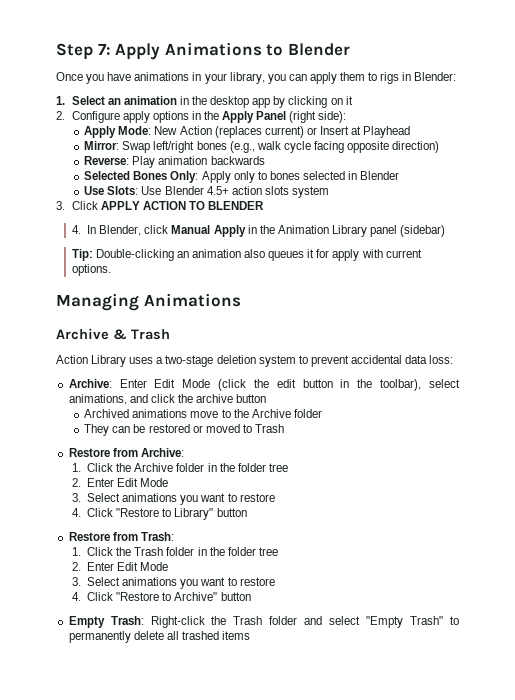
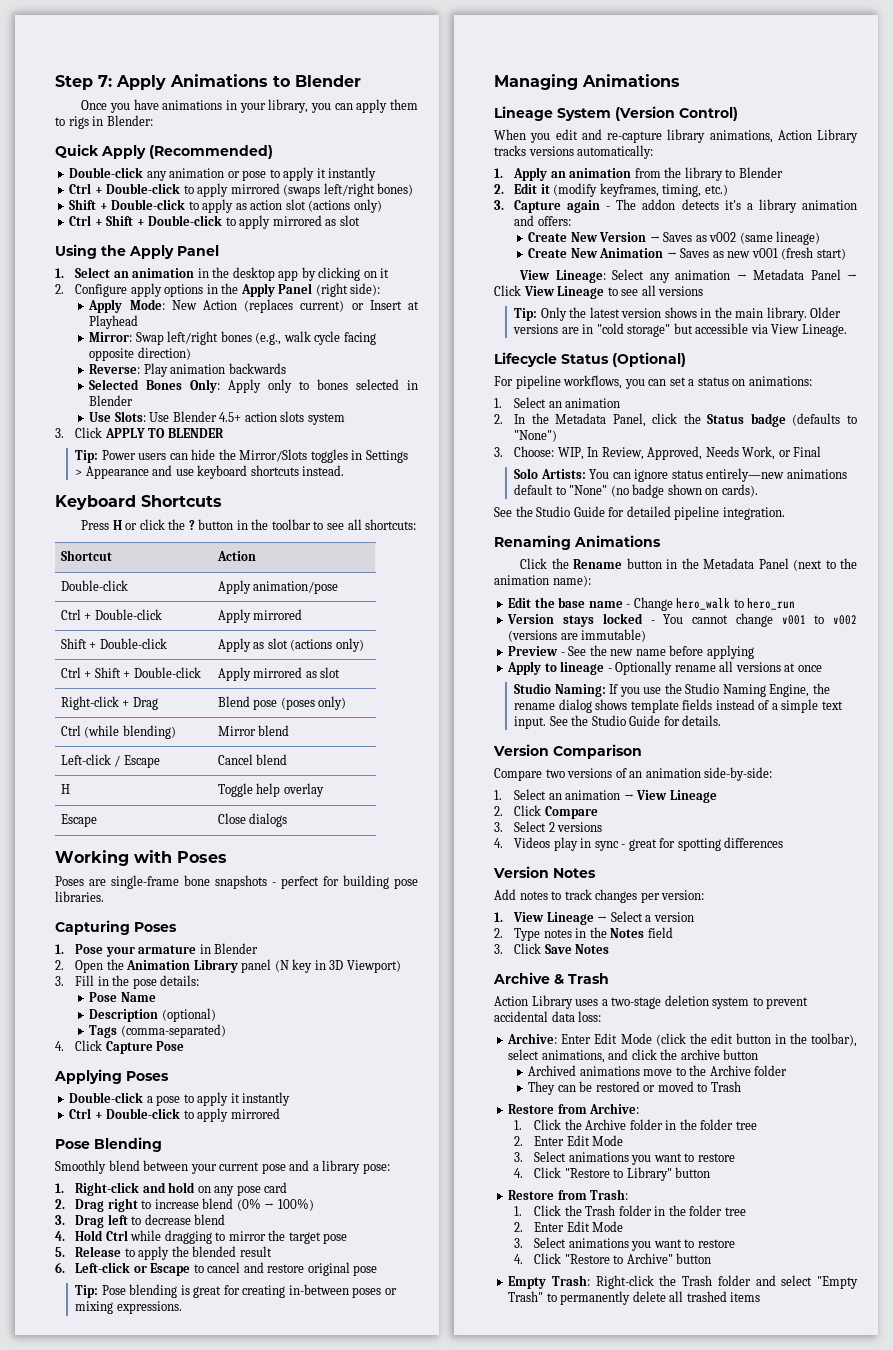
(457, 76) none -> [55,144,273,159] [69,167,377,181] [69,183,414,197] [69,199,382,213] [69,215,360,229] [55,244,219,259] // Quick Apply (Recommended) // Double-click any animation or pose to apply it instantly // Ctrl + Double-click to apply mirrored (swaps left/right bones) // Shift + Double-click to apply as action slot (actions only) // Ctrl + Shift + Double-click to apply mirrored as slot // Using the Apply Panel
[142,201,186,210] ACTION -> (145, 433) none
[71,225,446,237] [71,249,422,261] [71,264,111,276] [56,293,241,311] 4. In Blender, click Manual Apply in the Animation Library panel (sidebar) // Tip: Double-clicking an animation also queues it for apply with current options. // Managing Animations -> [75,449,408,463] [75,465,345,479] [55,495,222,510] [81,519,417,530] [60,550,112,561] [216,551,256,561] [60,580,128,591] [217,580,339,594] [60,609,162,620] [217,609,303,623] [60,638,167,649] [217,638,364,652] [60,667,201,678] [217,667,341,681] [60,696,158,710] [217,696,347,710] [60,725,176,739] [217,725,290,736] [60,754,160,768] [217,754,288,765] [60,784,70,794] [217,783,324,797] [60,814,97,827] [217,813,288,827] [55,850,227,866] [55,875,418,889] [55,891,104,902] [55,920,177,935] [55,943,259,957] [55,959,401,973] [55,975,200,989] [89,992,156,1002] [89,1008,216,1022] [89,1024,226,1038] [55,1040,185,1054] [54,1069,169,1084] [69,1092,291,1106] [69,1108,280,1122] [55,1137,162,1152] [55,1160,390,1174] [55,1182,288,1196] [55,1198,314,1212] [55,1214,226,1228] [55,1230,348,1244] [55,1246,272,1260] [55,1262,378,1276] [75,1284,397,1298] [75,1301,182,1314] [494,74,680,90] [494,106,738,121] [494,129,858,143] [494,145,654,159] [494,167,783,181] [494,183,728,197] [494,199,857,213] [514,215,571,226] [528,231,821,245] [528,247,846,260] [519,269,858,283] [494,285,704,299] [514,307,842,321] [513,323,847,337] [494,352,686,367] [494,375,812,389] [494,397,621,408] [494,413,857,427] [514,430,558,442] [494,446,822,460] [514,468,847,482] [514,484,758,498] [494,506,785,520] [494,535,661,550] [520,558,857,571] [494,575,591,587] [508,597,796,611] [507,613,857,627] [508,629,647,642] [508,645,754,659] [507,661,822,675] [514,683,830,697] [514,699,843,713] [514,715,722,729] [493,744,642,759] [494,767,773,781] [494,789,717,803] [494,805,598,819] [494,821,603,832] [494,837,784,851] [493,866,596,878] [494,889,705,903] [494,911,694,925] [494,927,673,941] [494,943,610,954] Tip: Power users can hide the Mirror/Slots toggles in Settings > Appearance and use keyboard shortcuts instead. // Keyboard Shortcuts // Press H or click the ? button in the toolbar to see all shortcuts: // Shortcut | Action // Double-click | Apply animation/pose // Ctrl + Double-click | Apply mirrored // Shift + Double-click | Apply as slot (actions only) // Ctrl + Shift + Double-click | Apply mirrored as slot // Right-click + Drag | Blend pose (poses only) // Ctrl (while blending) | Mirror blend // Left-click / Escape | Cancel blend // H | Toggle help overlay // Escape | Close dialogs // Working with Poses // Poses are single-frame bone snapshots - perfect for building pose libraries. // Capturing Poses // 1. Pose your armature in Blender // 2. Open the Animation Library panel (N key in 3D Viewport) // 3. Fill in the pose details: // Pose Name // Description (optional) // Tags (comma-separated) // 4. Click Capture Pose // Applying Poses // Double-click a pose to apply it instantly // Ctrl + Double-click to apply mirrored // Pose Blending // Smoothly blend between your current pose and a library pose: // 1. Right-click and hold on any pose card // 2. Drag right to increase blend (0% → 100%) // 3. Drag left to decrease blend // 4. Hold Ctrl while dragging to mirror the target pose // 5. Release to apply the blended result // 6. Left-click or Escape to cancel and restore original pose // Tip: Pose blending is great for creating in-between poses or mixing expressions. // Managing Animations // Lineage System (Version Control) // When you edit and re-capture library animations, Action Library tracks versions automatically: // 1. Apply an animation from the library to Blender // 2. Edit it (modify keyframes, timing, etc.) // 3. Capture again - The addon detects it's a library animation and offers: // Create New Version → Saves as v002 (same lineage) // Create New Animation → Saves as new v001 (fresh start) // View Lineage: Select any animation → Metadata Panel → Click View Lineage to see all versions // Tip: Only the latest version shows in the main library. Older versions are in "cold storage" but accessible via View Lineage. // Lifecycle Status (Optional) // For pipeline workflows, you can set a status on animations: // 1. Select an animation // 2. In the Metadata Panel, click the Status badge (defaults to "None") // 3. Choose: WIP, In Review, Approved, Needs Work, or Final // Solo Artists: You can ignore status entirely—new animations default to "None" (no badge shown on cards). // See the Studio Guide for detailed pipeline integration. // Renaming Animations // Click the Rename button in the Metadata Panel (next to the animation name): // Edit the base name - Change hero_walk to hero_run // Version stays locked - You cannot change v001 to v002 (versions are immutable) // Preview - See the new name before applying // Apply to lineage - Optionally rename all versions at once // Studio Naming: If you use the Studio Naming Engine, the rename dialog shows template fields instead of a simple text input. See the Studio Guide for details. // Version Comparison // Compare two versions of an animation side-by-side: // 1. Select an animation → View Lineage // 2. Click Compare // 3. Select 2 versions // 4. Videos play in sync - great for spotting differences // Version Notes // Add notes to track changes per version: // 1. View Lineage → Select a version // 2. Type notes in the Notes field // 3. Click Save Notes

